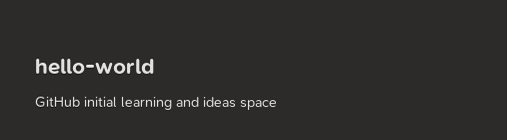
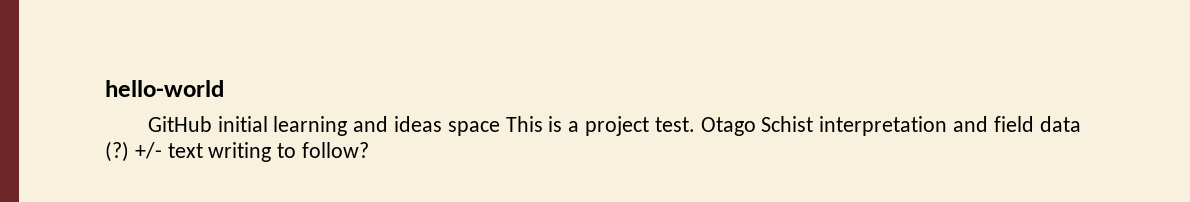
(277, 105) none -> [505,116,1081,136] [105,141,370,162] This is a project test. Otago Schist interpretation and field data (?) +/- text writing to follow?

